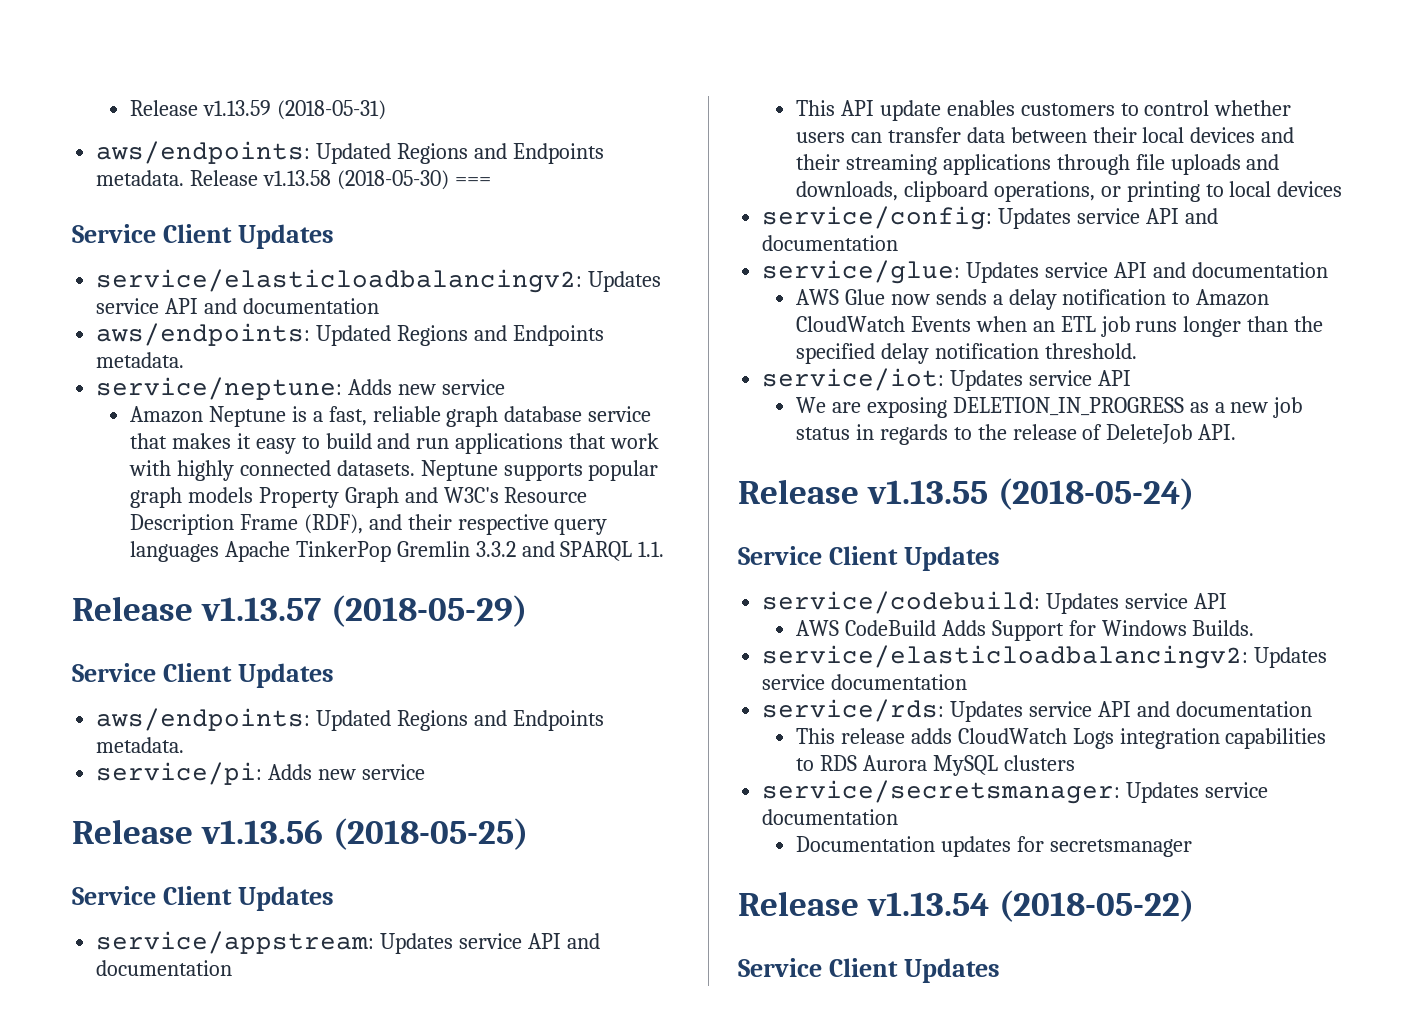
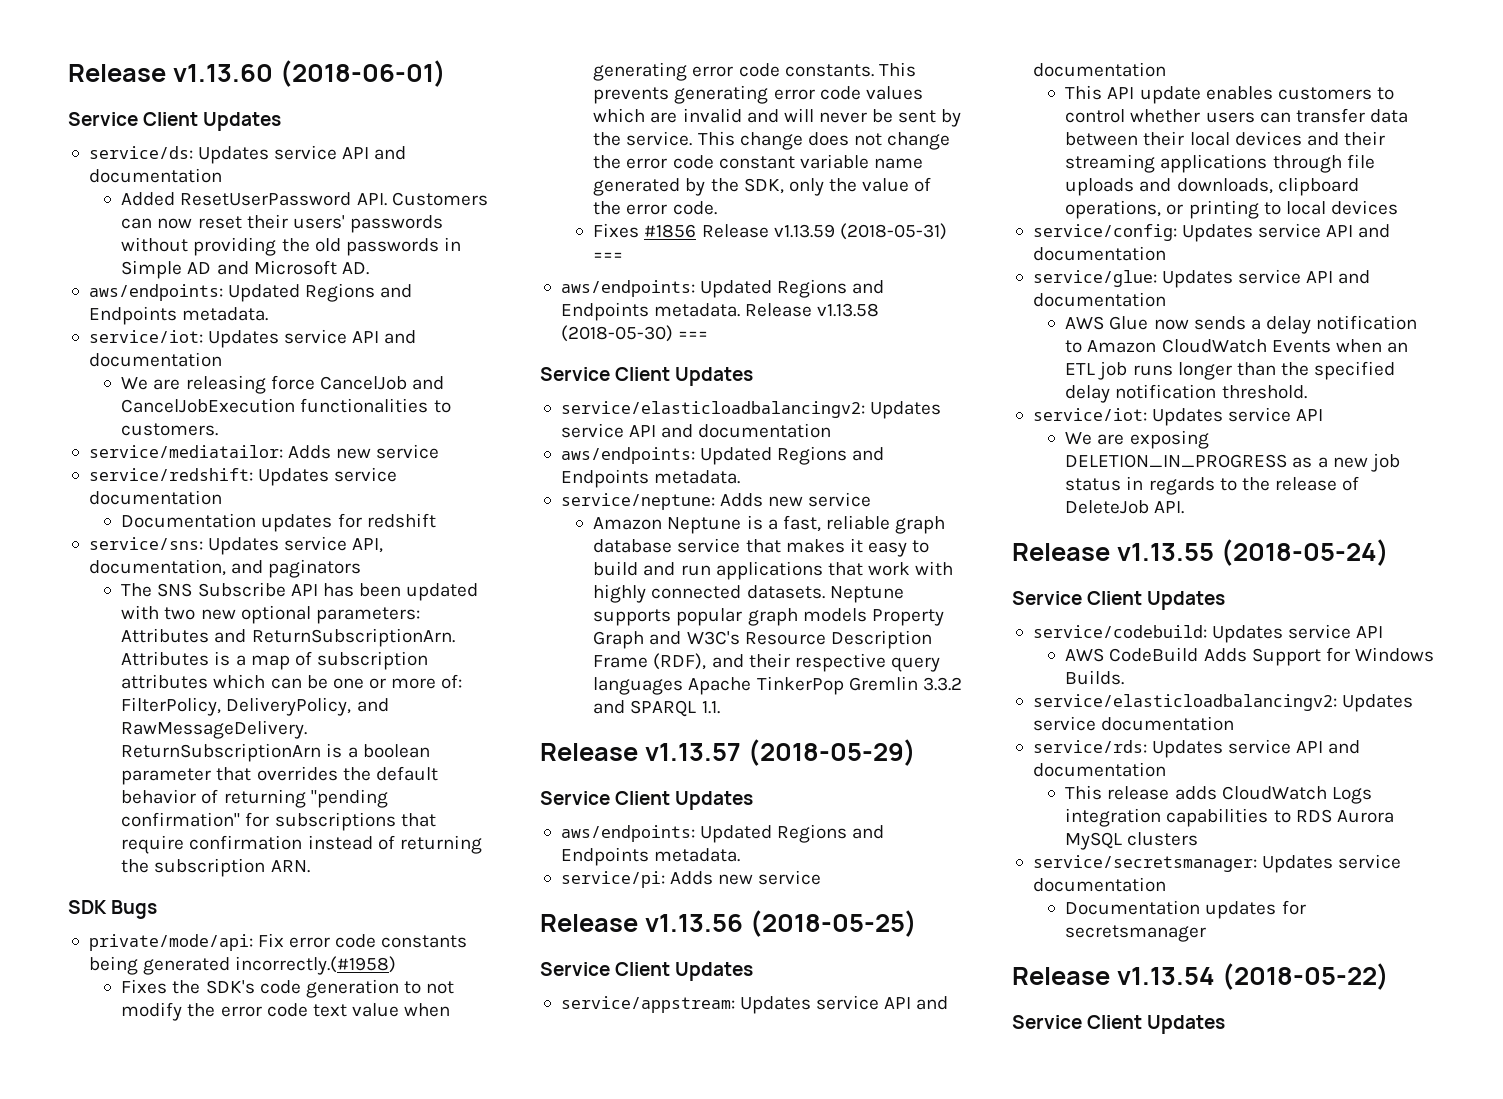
[129,100,198,116] Release -> [68,60,446,87] [68,112,282,131] [88,145,407,164] [88,168,222,183] [121,192,488,206] [121,214,443,233] [121,237,461,256] [121,260,369,279] [88,283,413,302] [88,306,269,325] [88,329,417,348] [88,352,222,367] [121,375,444,394] [121,398,451,413] [121,423,219,436] [88,444,440,459] [88,467,398,486] [88,490,222,505] [121,513,436,532] [88,536,384,555] [88,559,362,578] [121,582,479,601] [121,605,420,624] [121,628,455,647] [121,651,428,670] [121,674,463,689] [121,697,389,716] [121,720,308,739] [121,743,430,762] [121,766,438,785] [121,789,388,808] [121,812,436,831] [121,835,482,854] [121,858,310,877] [68,900,158,919] [88,933,468,951] [88,956,397,975] [121,979,455,998] [121,1002,451,1021] [593,62,916,81] [593,85,923,104] [593,108,962,127] [593,131,951,150] [593,154,923,169] [593,177,932,196] [593,201,717,215] [593,223,769,238] Release v1.13.60 (2018-06-01) // Service Client Updates // service/ds: Updates service API and documentation // Added ResetUserPassword API. Customers can now reset their users' passwords without providing the old passwords in Simple AD and Microsoft AD. // aws/endpoints: Updated Regions and Endpoints metadata. // service/iot: Updates service API and documentation // We are releasing force CancelJob and CancelJobExecution functionalities to customers. // service/mediatailor: Adds new service // service/redshift: Updates service documentation // Documentation updates for redshift // service/sns: Updates service API, documentation, and paginators // The SNS Subscribe API has been updated with two new optional parameters: Attributes and ReturnSubscriptionArn. Attributes is a map of subscription attributes which can be one or more of: FilterPolicy, DeliveryPolicy, and RawMessageDelivery. ReturnSubscriptionArn is a boolean parameter that overrides the default behavior of returning "pending confirmation" for subscriptions that require confirmation instead of returning the subscription ARN. // SDK Bugs // private/mode/api: Fix error code constants being generated incorrectly.(#1958) // Fixes the SDK's code generation to not modify the error code text value when generating error code constants. This prevents generating error code values which are invalid and will never be sent by the service. This change does not change the error code constant variable name generated by the SDK, only the value of the error code. // Fixes #1856 Release
(386, 110) none -> [593,252,624,260] ===

